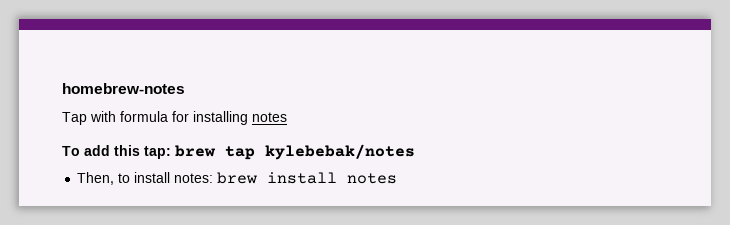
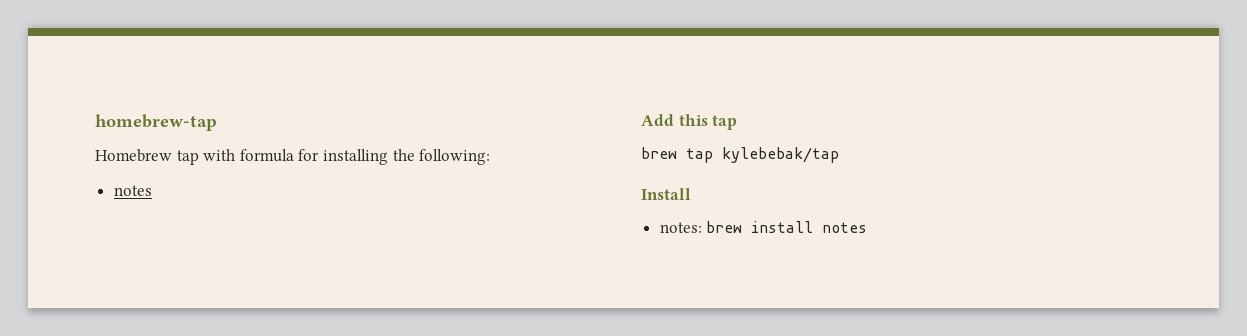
[62,83,185,94] [62,112,87,125] homebrew-notes // Tap -> [95,114,217,131] [95,149,199,165] homebrew-tap // Homebrew tap
(248, 118) none -> [392,149,491,165] the following: //
[62,144,415,160] [77,172,171,185] To add this tap: brew tap kylebebak/notes // Then, to install -> [641,114,738,130] [641,147,839,163] [641,188,691,200] Add this tap // brew tap kylebebak/tap // Install //

